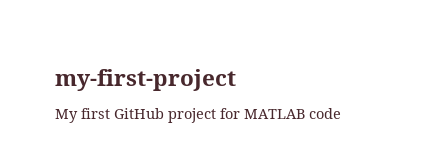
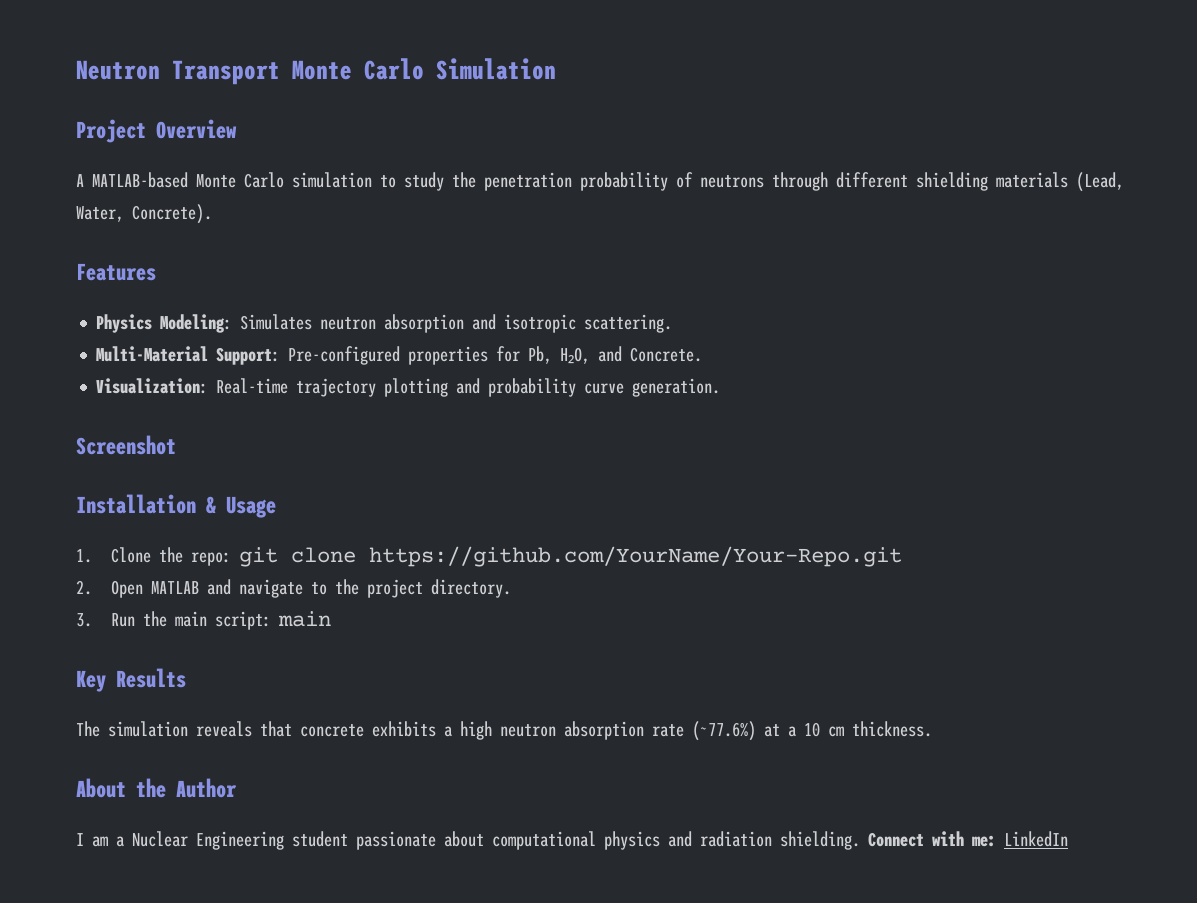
[55,69,236,91] [55,108,341,123] my-first-project // My first GitHub project for MATLAB code -> [76,58,556,85] [76,119,237,143] [76,172,1124,192] [76,204,212,224] [76,263,156,281] [96,314,673,333] [96,346,703,365] [96,378,721,397] [76,435,176,455] [76,494,276,518] [76,546,902,567] [76,579,511,598] [76,611,331,630] [76,668,186,692] [76,721,932,741] [76,778,237,798] [76,831,1068,850] Neutron Transport Monte Carlo Simulation // Project Overview // A MATLAB-based Monte Carlo simulation to study the penetration probability of neutrons through different shielding materials (Lead, Water, Concrete). // Features // Physics Modeling: Simulates neutron absorption and isotropic scattering. // Multi-Material Support: Pre-configured properties for Pb, H₂O, and Concrete. // Visualization: Real-time trajectory plotting and probability curve generation. // Screenshot // Installation & Usage // 1. Clone the repo: git clone https://github.com/YourName/Your-Repo.git // 2. Open MATLAB and navigate to the project directory. // 3. Run the main script: main // Key Results // The simulation reveals that concrete exhibits a high neutron absorption rate (~77.6%) at a 10 cm thickness. // About the Author // I am a Nuclear Engineering student passionate about computational physics and radiation shielding. Connect with me: LinkedIn

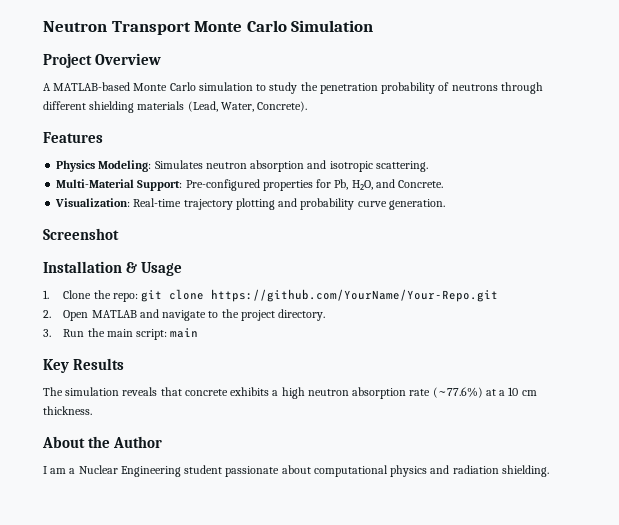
[868,831,1068,847] Connect with me: LinkedIn -> (549, 471) none

